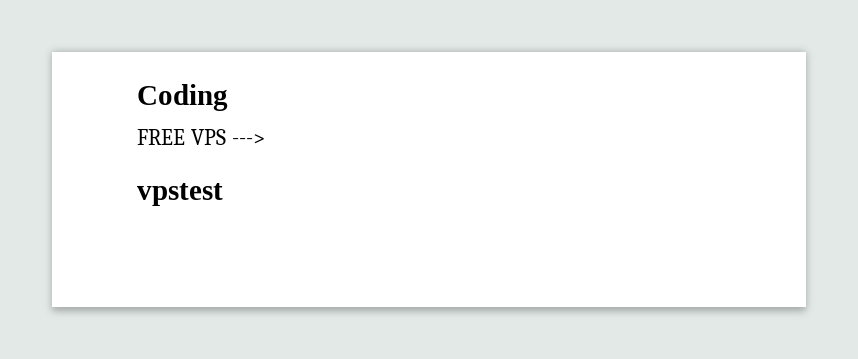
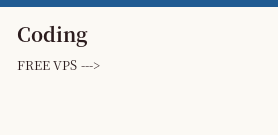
[137,183,223,206] // vpstest -> (100, 66) none

